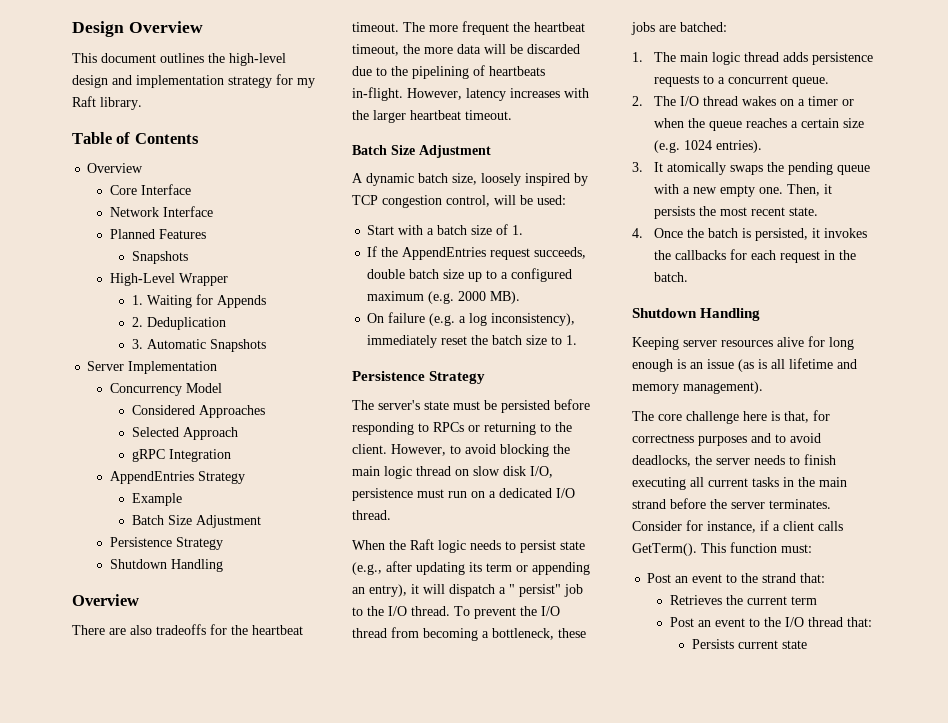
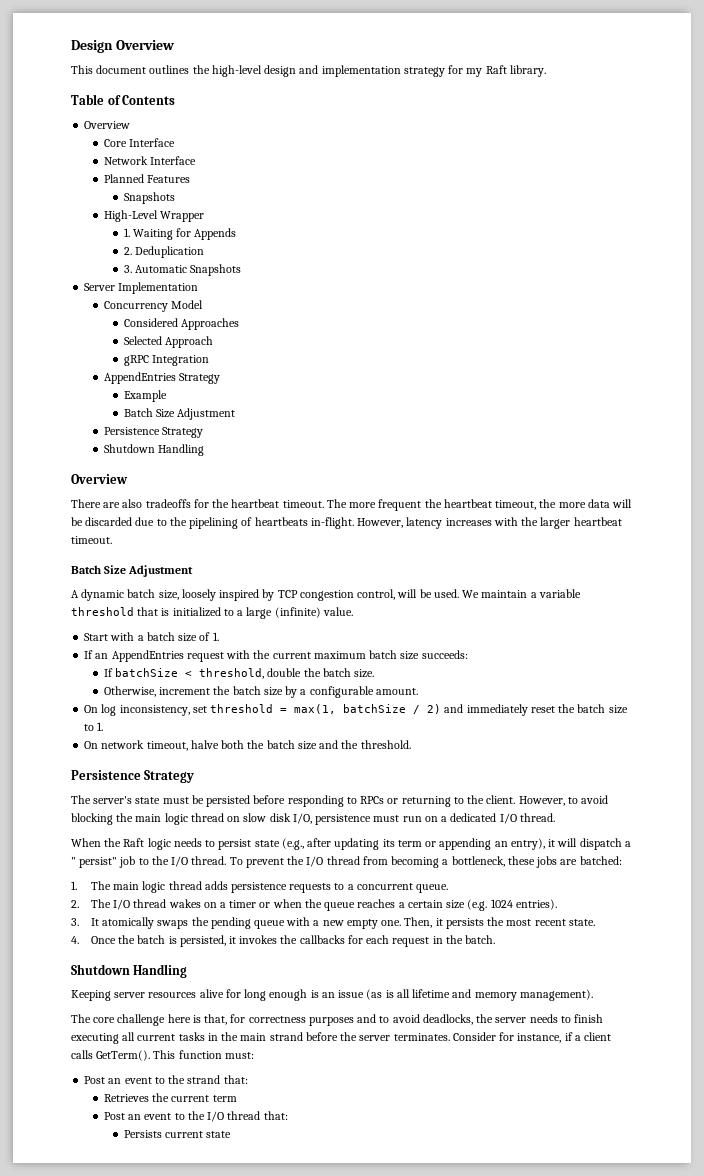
[537,195,566,205] used: -> [433,589,581,598] [71,607,353,619] used. We maintain a variable threshold that is initialized to a large (infinite) value.
[381,247,399,257] the -> [95,653,109,659] an
[534,247,587,259] [367,268,573,282] [367,291,521,304] [367,312,576,326] succeeds, double batch size up to a configured maximum (e.g. 2000 MB). // On failure (e.g. a log inconsistency), -> [226,650,468,660] [103,668,375,679] [103,686,418,698] [84,704,464,716] with the current maximum batch size succeeds: // If batchSize < threshold, double the batch size. // Otherwise, increment the batch size by a configurable amount. // On log inconsistency, set threshold = max(1, batchSize / 2) and
(578, 340) none -> [84,740,411,751] // On network timeout, halve both the batch size and the threshold.

